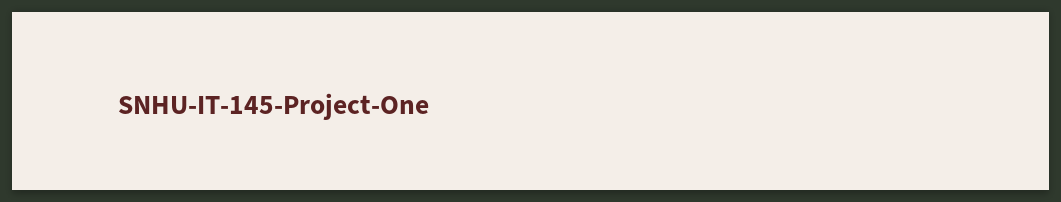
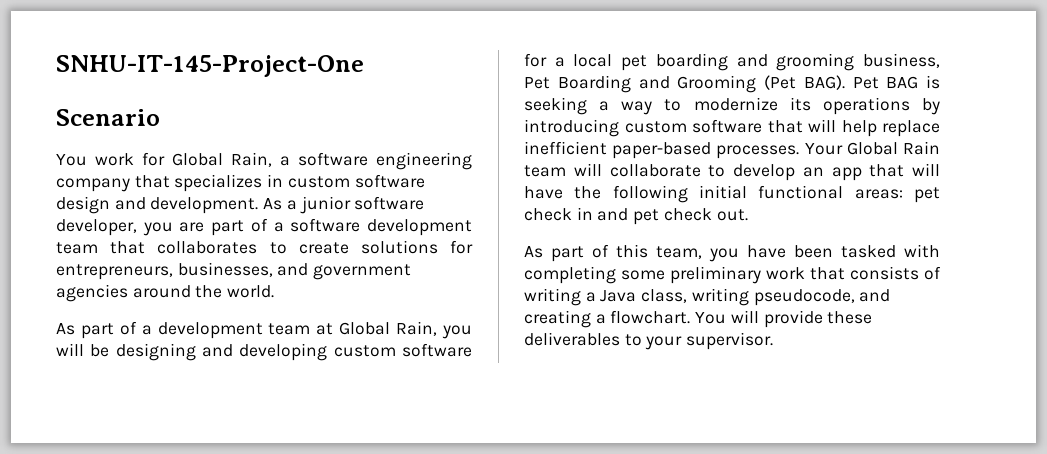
(429, 106) none -> [56,109,160,126] [56,152,472,170] [56,174,425,192] [56,196,425,214] [56,218,473,236] [56,240,473,254] [56,262,412,280] [56,284,275,302] [56,321,473,339] [56,343,472,361] [524,53,940,71] [524,75,940,93] [524,97,940,115] [524,119,940,137] [524,141,940,159] [524,163,940,181] [524,185,940,203] [524,207,748,225] [524,244,940,262] [524,266,941,284] [524,288,891,306] [524,310,873,328] [524,332,774,350] // Scenario // You work for Global Rain, a software engineering company that specializes in custom software design and development. As a junior software developer, you are part of a software development team that collaborates to create solutions for entrepreneurs, businesses, and government agencies around the world. // As part of a development team at Global Rain, you will be designing and developing custom software for a local pet boarding and grooming business, Pet Boarding and Grooming (Pet BAG). Pet BAG is seeking a way to modernize its operations by introducing custom software that will help replace inefficient paper-based processes. Your Global Rain team will collaborate to develop an app that will have the following initial functional areas: pet check in and pet check out. // As part of this team, you have been tasked with completing some preliminary work that consists of writing a Java class, writing pseudocode, and creating a flowchart. You will provide these deliverables to your supervisor.

